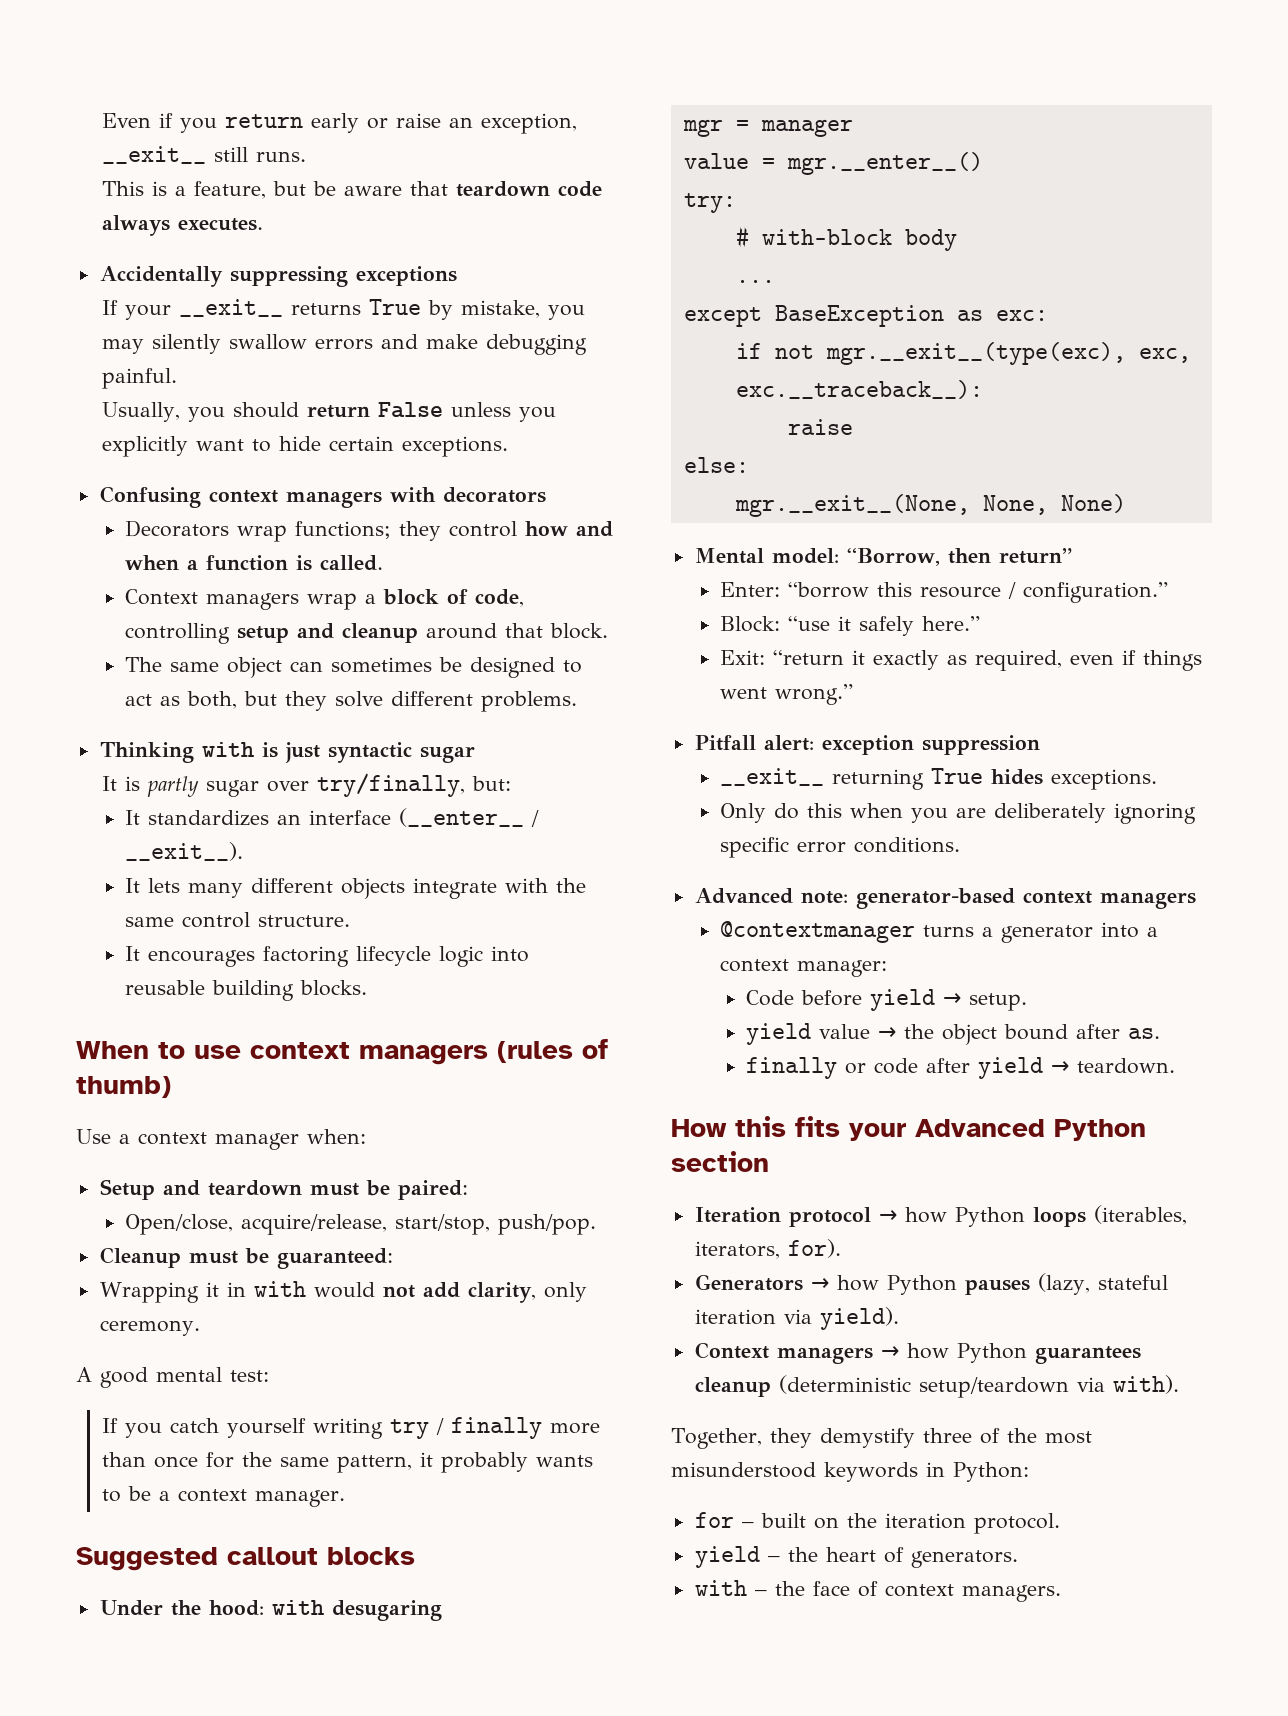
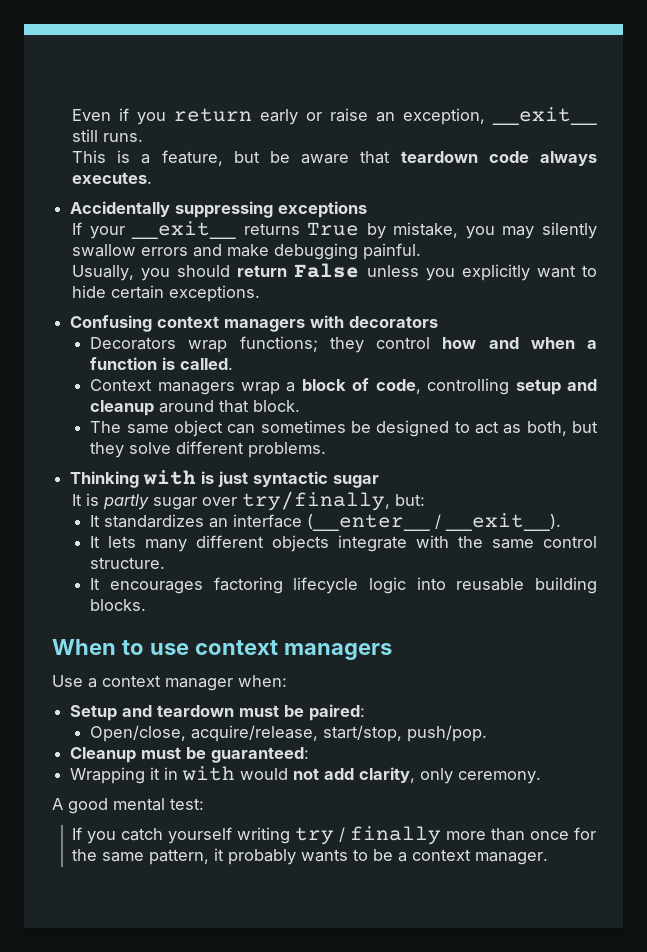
[497,1039,608,1063] [76,1076,171,1098] (rules of thumb) -> (392, 651) none
[76,1547,415,1571] [99,1600,442,1621] [682,119,853,137] [683,152,983,175] [683,193,736,213] [735,226,957,251] [735,280,775,283] [683,305,1048,327] [735,342,1191,365] [735,380,983,399] [787,419,853,435] [683,457,749,473] [734,494,1126,517] [694,548,1072,566] [720,582,1169,603] [720,616,981,636] [720,650,1203,671] [720,684,854,705] [694,735,1040,755] [720,768,1158,790] [720,803,1197,824] [720,837,961,858] [694,888,1196,909] [720,921,1159,943] [720,959,888,977] [745,989,1027,1011] [745,1023,1160,1045] [745,1057,1175,1079] [671,1116,1146,1141] [671,1151,769,1172] [694,1205,1187,1227] [694,1239,841,1259] [694,1273,1168,1295] [694,1307,899,1330] [694,1342,1141,1364] [694,1375,1179,1398] [671,1428,1092,1449] [671,1462,1029,1482] [694,1512,1060,1534] [694,1546,1018,1568] [694,1580,1061,1602] // Suggested callout blocks // Under the hood: with desugaring // mgr = manager // value = mgr.__enter__() // try: // # with-block body // ... // except BaseException as exc: // if not mgr.__exit__(type(exc), exc, exc.__traceback__): // raise // else: // mgr.__exit__(None, None, None) // Mental model: “Borrow, then return” // Enter: “borrow this resource / configuration.” // Block: “use it safely here.” // Exit: “return it exactly as required, even if things went wrong.” // Pitfall alert: exception suppression // __exit__ returning True hides exceptions. // Only do this when you are deliberately ignoring specific error conditions. // Advanced note: generator-based context managers // @contextmanager turns a generator into a context manager: // Code before yield → setup. // yield value → the object bound after as. // finally or code after yield → teardown. // How this fits your Advanced Python section // Iteration protocol → how Python loops (iterables, iterators, for). // Generators → how Python pauses (lazy, stateful iteration via yield). // Context managers → how Python guarantees cleanup (deterministic setup/teardown via with). // Together, they demystify three of the most misunderstood keywords in Python: // for – built on the iteration protocol. // yield – the heart of generators. // with – the face of context managers. -> (549, 858) none

